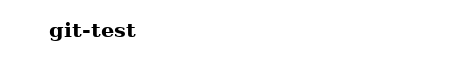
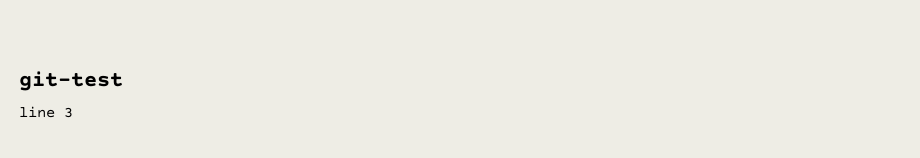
(136, 31) none -> [19,106,73,118] // line 3

